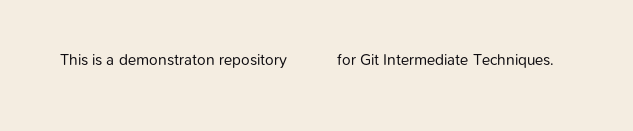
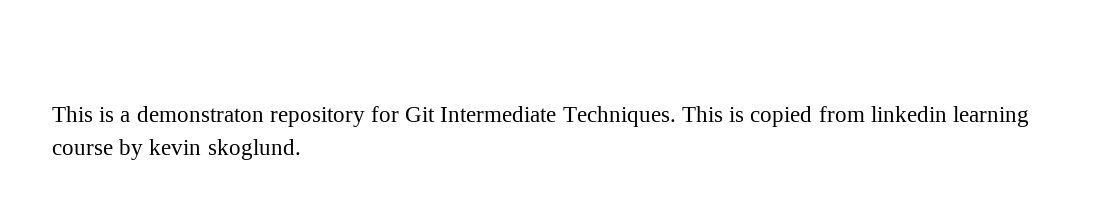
(554, 61) none -> [681,106,1029,127] [52,139,301,160] This is copied from linkedin learning course by kevin skoglund.

